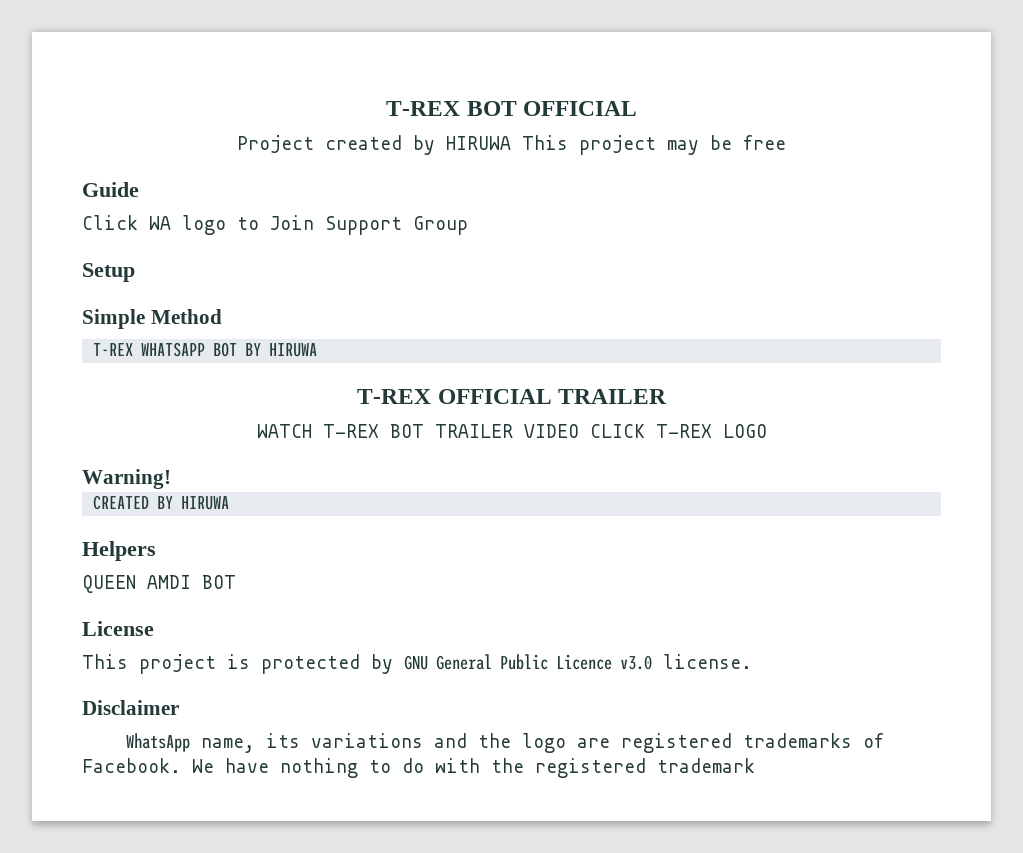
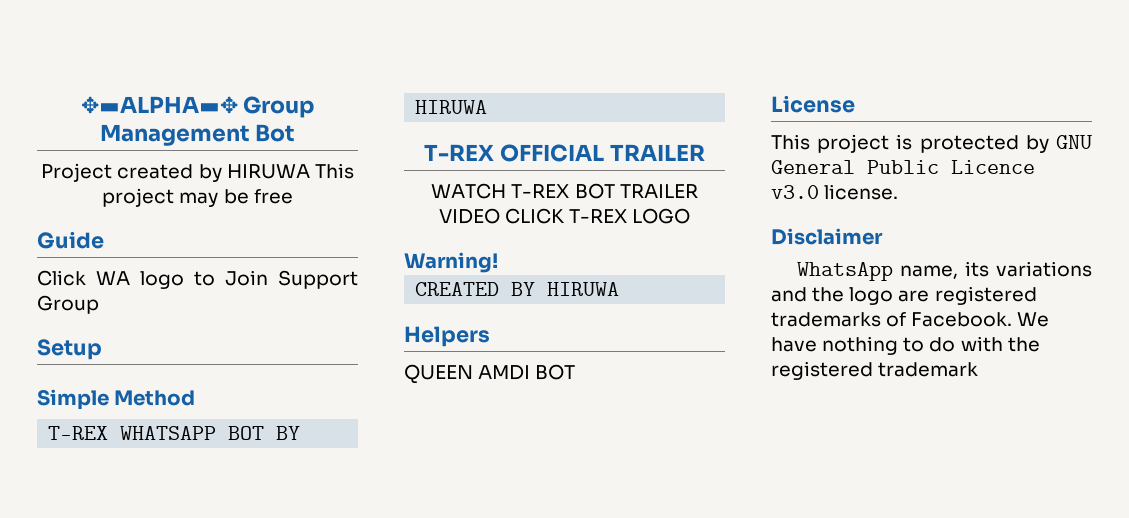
[386,101,637,116] T-REX BOT OFFICIAL -> [80,96,315,118] [99,124,296,146] ✥▬ALPHA▬✥ Group Management Bot

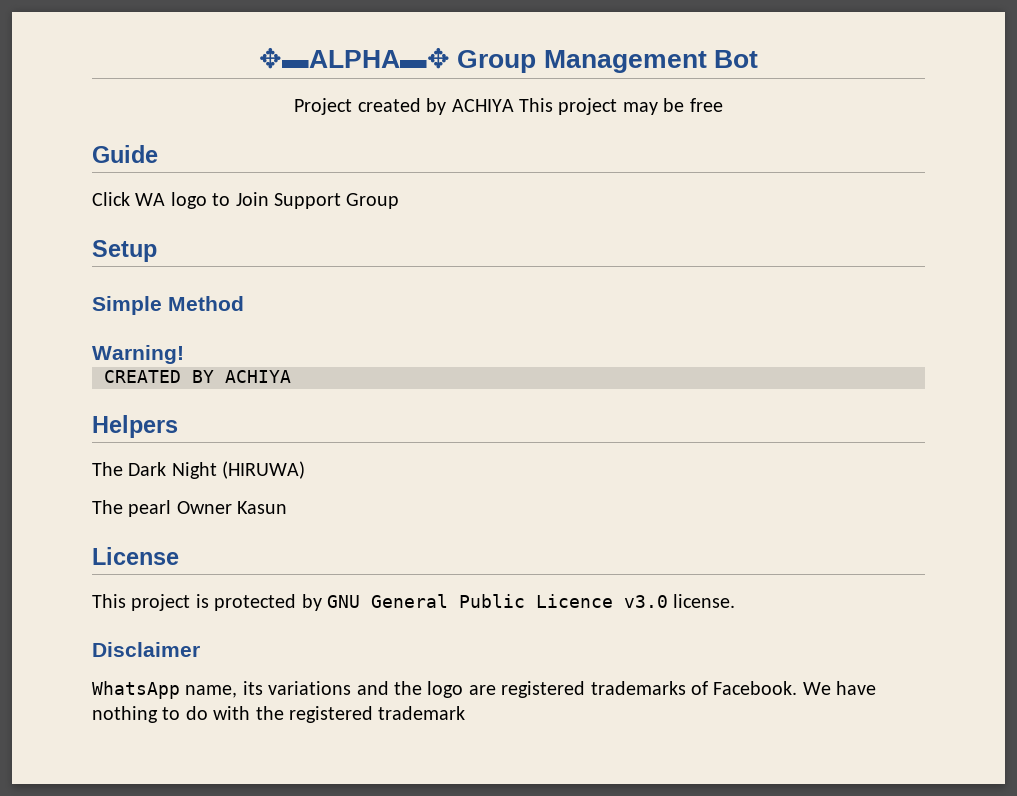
[226,164,310,179] HIRUWA -> [451,99,514,112] ACHIYA
[48,426,301,440] [415,100,488,114] [424,144,705,162] [431,183,698,199] [438,208,691,224] // T-REX WHATSAPP BOT BY HIRUWA // T-REX OFFICIAL TRAILER // WATCH T-REX BOT TRAILER VIDEO CLICK T-REX LOGO -> (244, 303) none
[547,282,620,296] HIRUWA -> [225,370,291,383] ACHIYA
[404,364,576,384] QUEEN AMDI BOT -> [92,461,306,479] [92,500,288,517] The Dark Night (HIRUWA) // The pearl Owner Kasun

